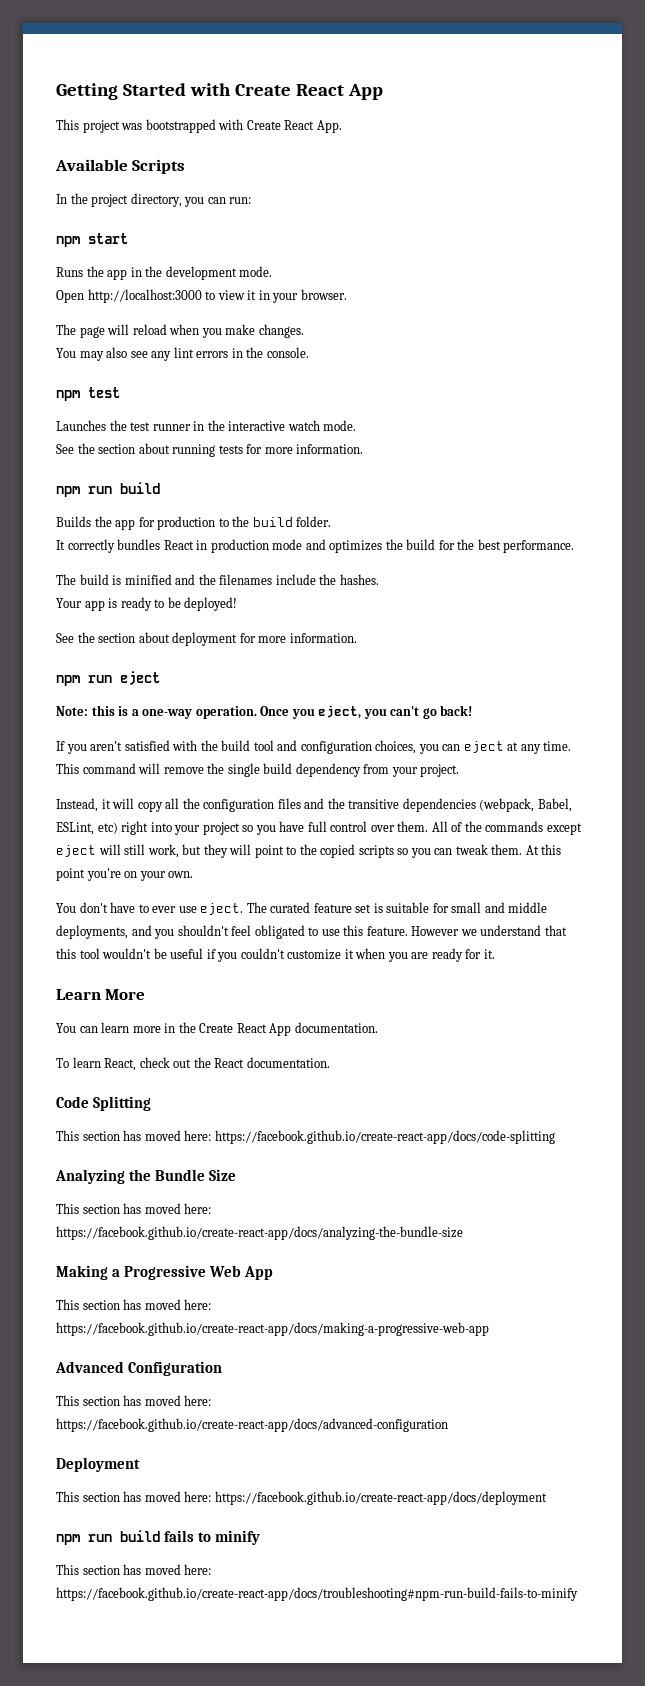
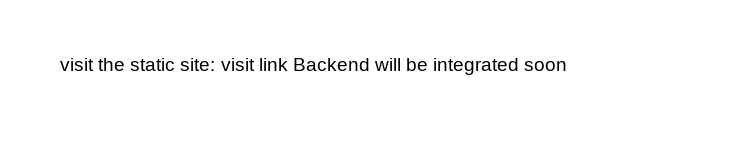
[56,83,383,100] [56,119,342,133] [55,159,186,174] [56,193,252,207] [56,233,128,247] [56,266,273,280] [56,289,347,303] [56,324,304,338] [56,347,309,361] [56,387,120,401] [56,420,357,431] [56,443,364,457] [56,482,160,497] [56,516,332,530] [56,539,575,553] [56,574,379,585] [56,597,238,611] [56,632,357,646] [56,671,160,686] [56,705,473,719] [56,740,572,754] [56,763,460,777] [56,798,572,812] [56,821,582,835] [56,844,562,858] [56,868,194,881] [56,902,548,915] [56,925,567,939] [56,948,495,962] [56,989,146,1000] [56,1022,378,1036] [56,1057,330,1071] [56,1096,151,1111] [56,1130,555,1144] [55,1169,236,1184] [56,1203,212,1214] [56,1226,463,1240] [56,1265,273,1280] [56,1299,212,1310] [56,1322,489,1336] [55,1361,222,1376] [56,1395,212,1406] [56,1418,448,1432] [56,1457,140,1472] [56,1491,547,1505] [56,1530,260,1545] [56,1564,212,1575] [56,1587,578,1601] Getting Started with Create React App // This project was bootstrapped with Create React App. // Available Scripts // In the project directory, you can run: // npm start // Runs the app in the development mode. // Open http://localhost:3000 to view it in your browser. // The page will reload when you make changes. // You may also see any lint errors in the console. // npm test // Launches the test runner in the interactive watch mode. // See the section about running tests for more information. // npm run build // Builds the app for production to the build folder. // It correctly bundles React in production mode and optimizes the build for the best performance. // The build is minified and the filenames include the hashes. // Your app is ready to be deployed! // See the section about deployment for more information. // npm run eject // Note: this is a one-way operation. Once you eject, you can't go back! // If you aren't satisfied with the build tool and configuration choices, you can eject at any time. This command will remove the single build dependency from your project. // Instead, it will copy all the configuration files and the transitive dependencies (webpack, Babel, ESLint, etc) right into your project so you have full control over them. All of the commands except eject will still work, but they will point to the copied scripts so you can tweak them. At this point you're on your own. // You don't have to ever use eject. The curated feature set is suitable for small and middle deployments, and you shouldn't feel obligated to use this feature. However we understand that this tool wouldn't be useful if you couldn't customize it when you are ready for it. // Learn More // You can learn more in the Create React App documentation. // To learn React, check out the React documentation. // Code Splitting // This section has moved here: https://facebook.github.io/create-react-app/docs/code-splitting // Analyzing the Bundle Size // This section has moved here: https://facebook.github.io/create-react-app/docs/analyzing-the-bundle-size // Making a Progressive Web App // This section has moved here: https://facebook.github.io/create-react-app/docs/making-a-progressive-web-app // Advanced Configuration // This section has moved here: https://facebook.github.io/create-react-app/docs/advanced-configuration // Deployment // This section has moved here: https://facebook.github.io/create-react-app/docs/deployment // npm run build fails to minify // This section has moved here: https://facebook.github.io/create-react-app/docs/troubleshooting#npm-run-build-fails-to-minify -> [60,58,568,75] visit the static site: visit link Backend will be integrated soon

